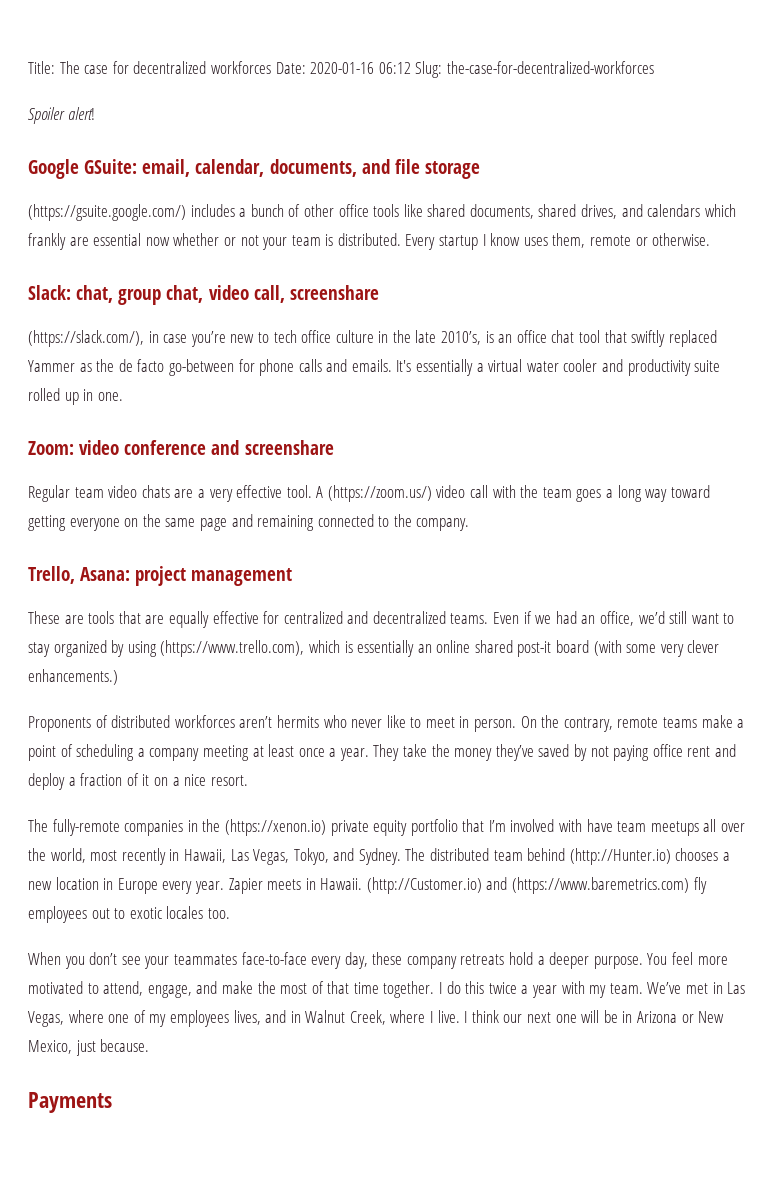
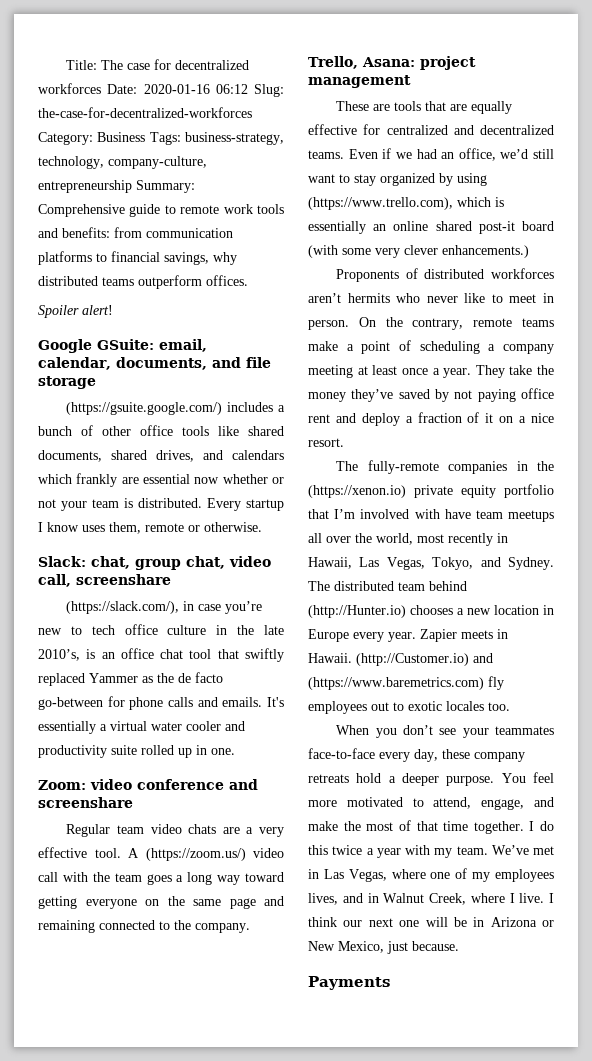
(654, 67) none -> [38,132,284,145] [38,156,207,169] [38,180,195,193] [38,204,284,217] [38,227,233,238] [38,251,237,265] [38,275,248,289] Category: Business Tags: business-strategy, technology, company-culture, entrepreneurship Summary: Comprehensive guide to remote work tools and benefits: from communication platforms to financial savings, why distributed teams outperform offices.

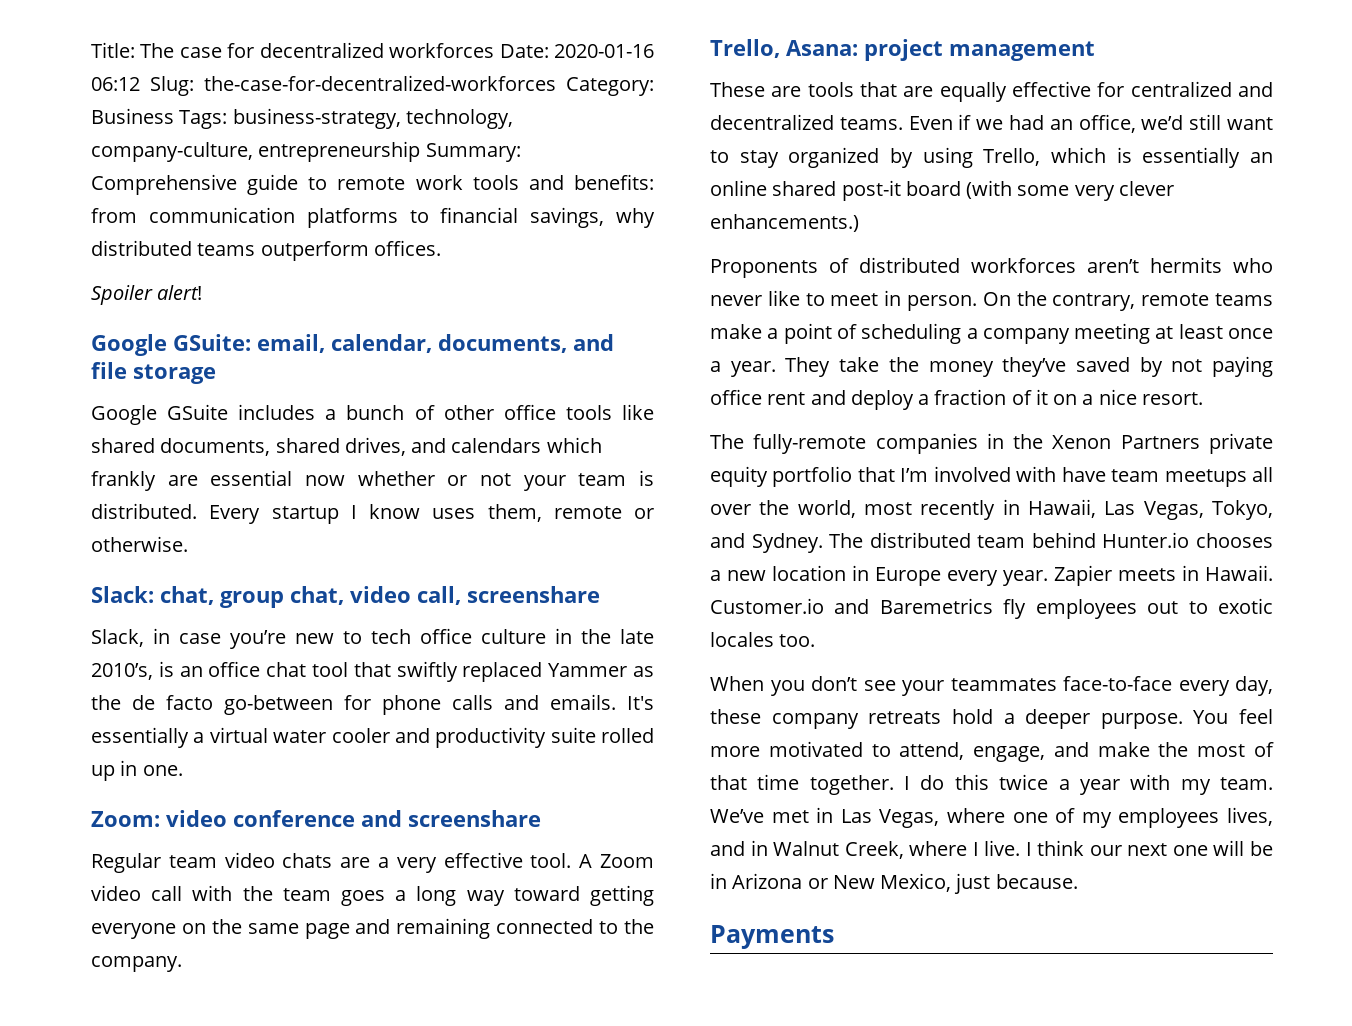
[66,402,223,415] (https://gsuite.google.com/) -> [91,404,229,425] Google GSuite
[66,601,180,614] (https://slack.com/), -> [91,629,144,647] Slack,
[145,848,246,861] (https://zoom.us/) -> [600,854,655,868] Zoom
[308,197,453,210] (https://www.trello.com), -> [983,148,1041,166] Trello,
[308,485,406,498] (https://xenon.io) -> [1052,435,1200,449] Xenon Partners
[308,605,406,618] (http://Hunter.io) -> [1102,532,1190,548] Hunter.io
[356,653,493,666] [308,677,484,690] (http://Customer.io) and (https://www.baremetrics.com) -> [710,598,993,614] Customer.io and Baremetrics

